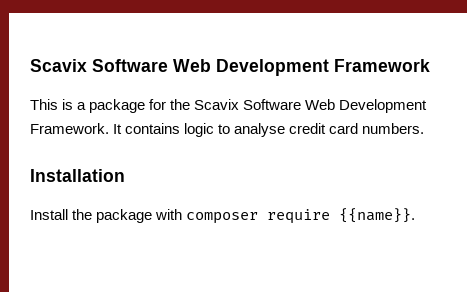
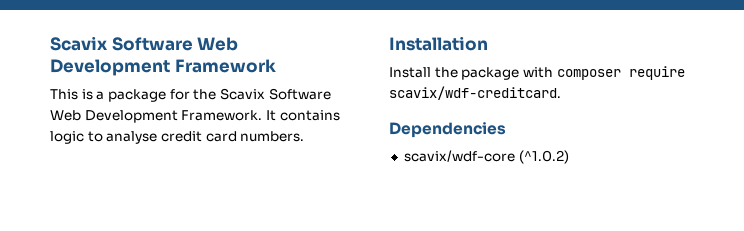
[339,208,416,223] {{name}}. -> [389,86,561,100] [389,122,506,138] [403,150,569,164] scavix/wdf-creditcard. // Dependencies // scavix/wdf-core (^1.0.2)

